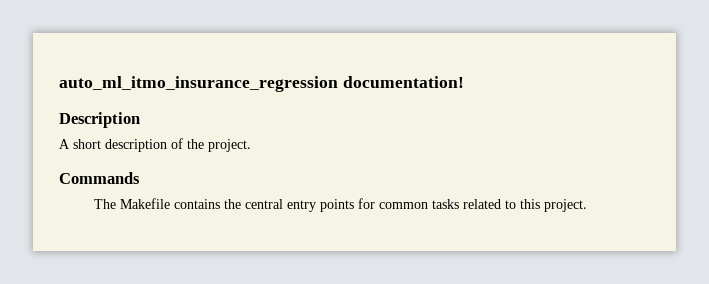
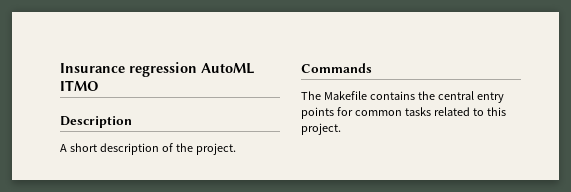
[59,76,464,92] auto_ml_itmo_insurance_regression documentation! -> [60,62,255,77] [60,80,99,91] Insurance regression AutoML ITMO

